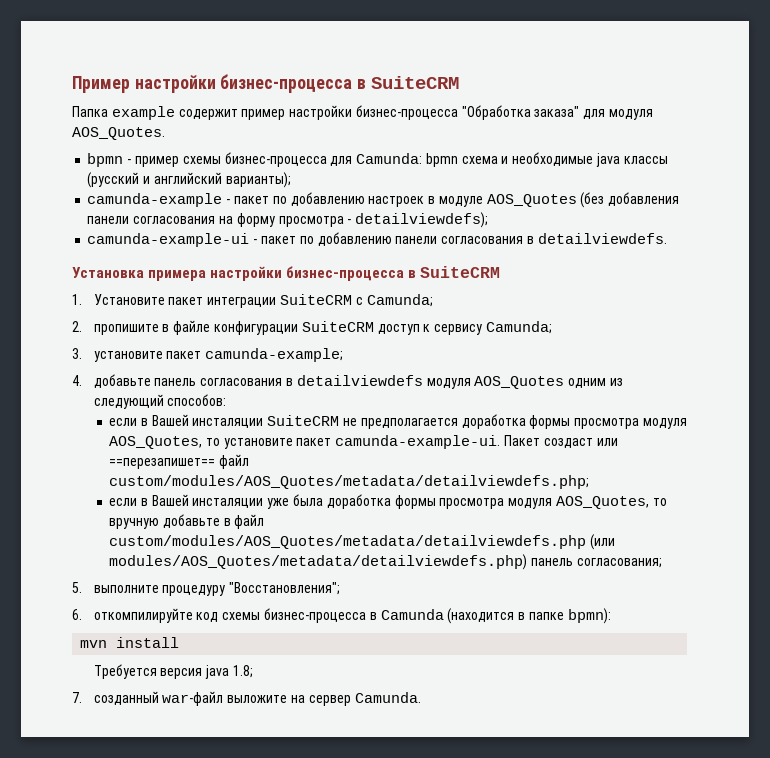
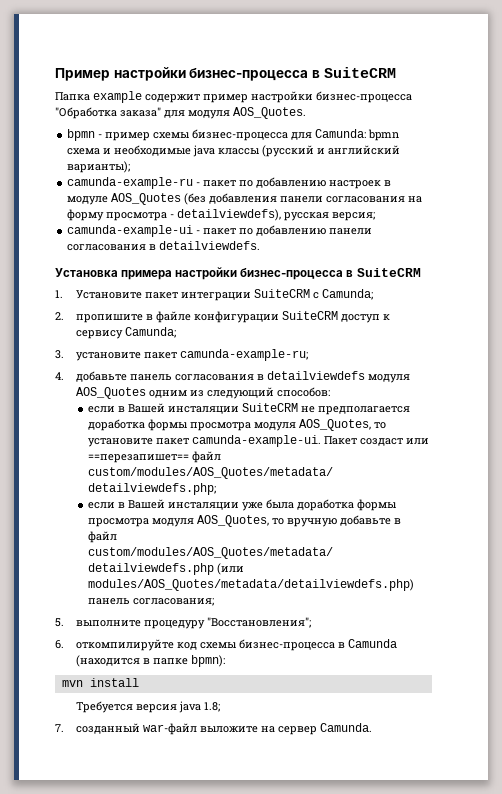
[87,193,223,207] camunda-example -> [67,177,194,189] camunda-example-ru
[355,212,489,228] detailviewdefs); -> [177,209,376,221] detailviewdefs), русская версия;
[205,348,344,362] camunda-example; -> [180,349,309,361] camunda-example-ru;

